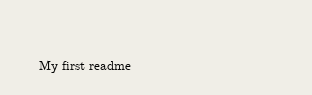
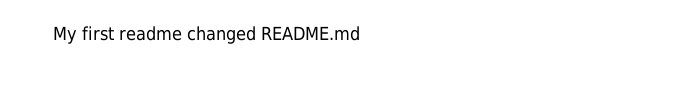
(131, 65) none -> [187,26,360,44] changed README.md

